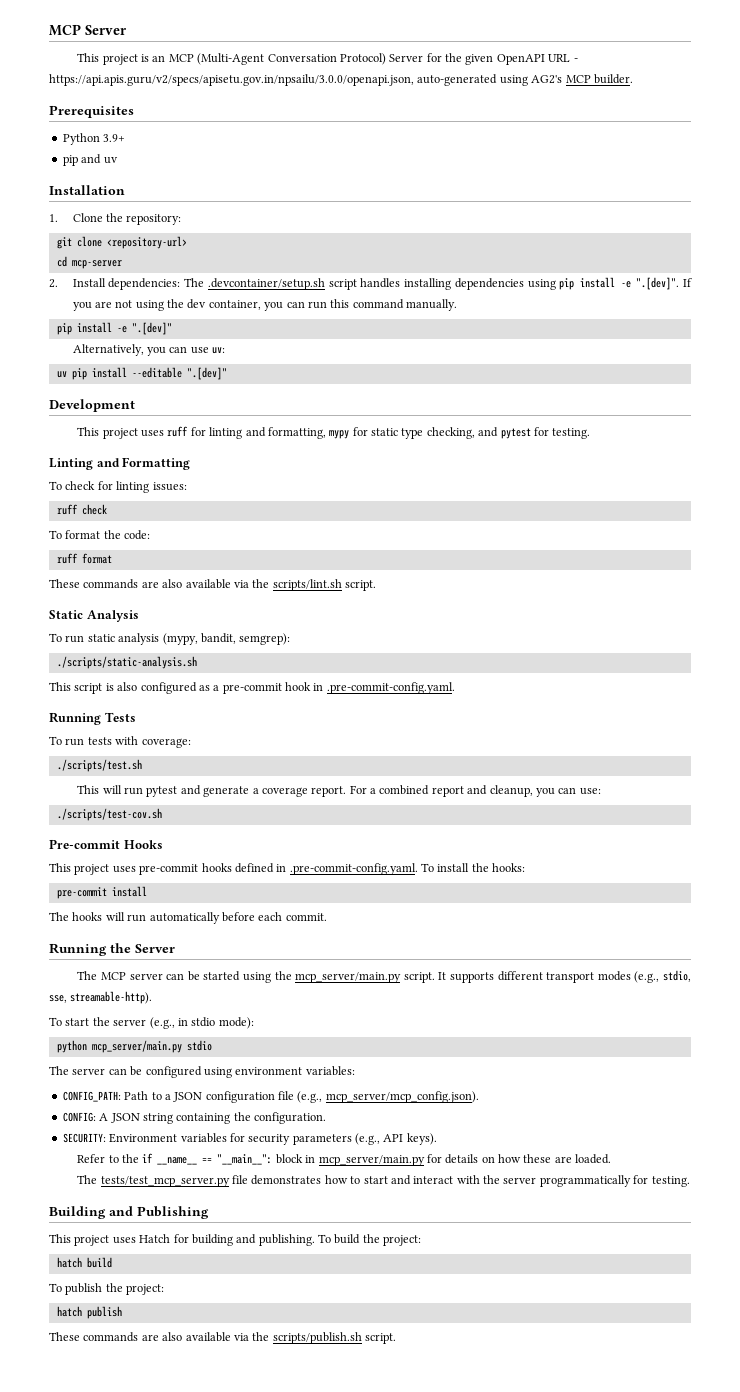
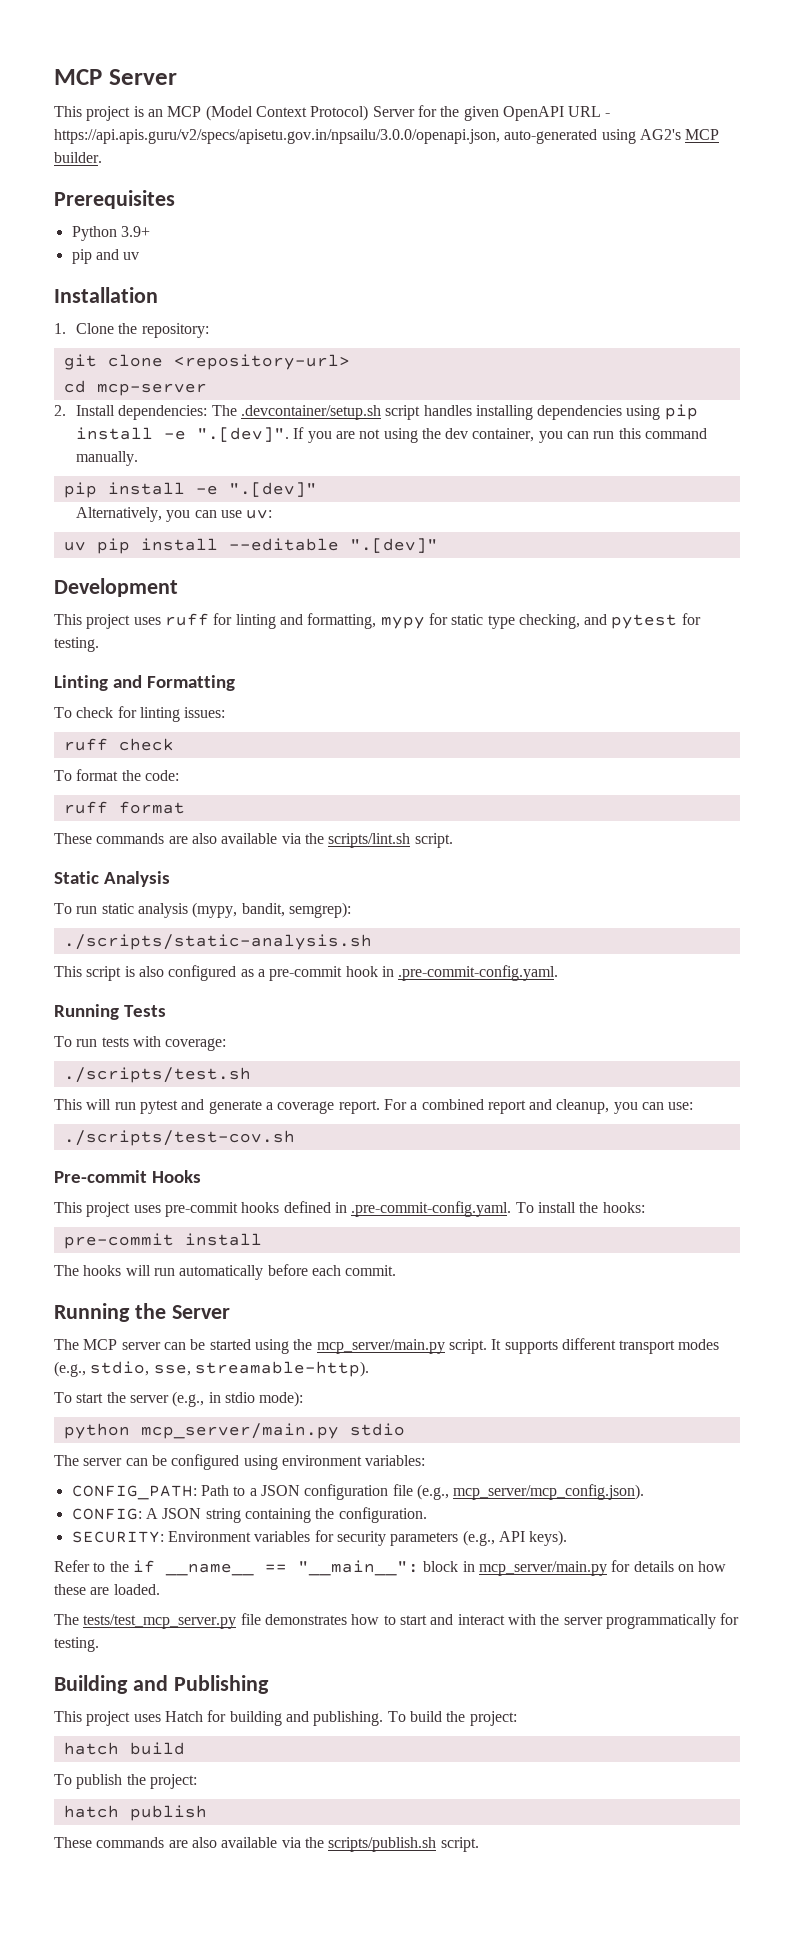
[197,53,337,65] (Multi-Agent Conversation -> [205,105,307,121] (Model Context

